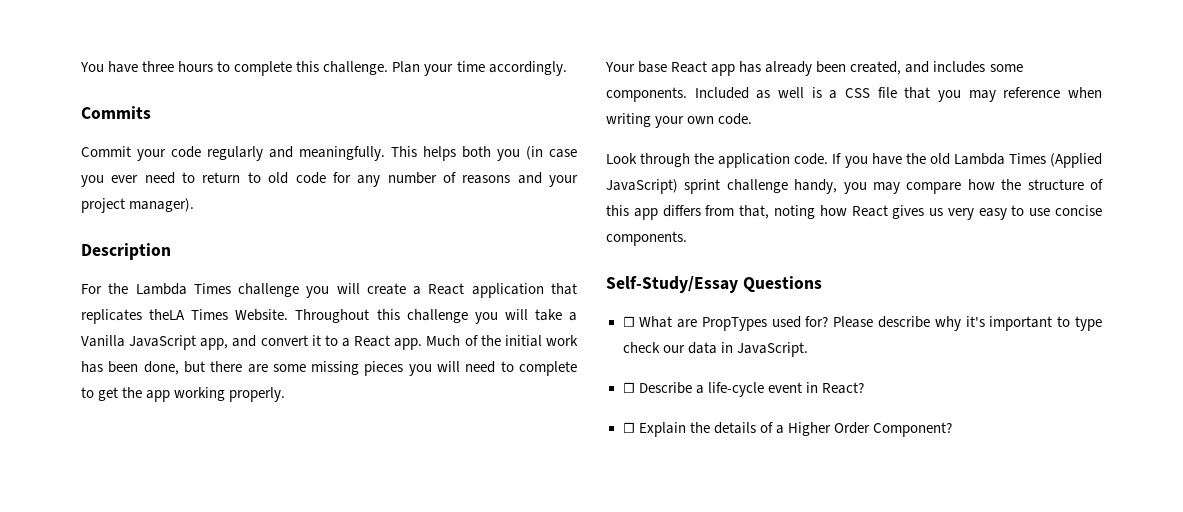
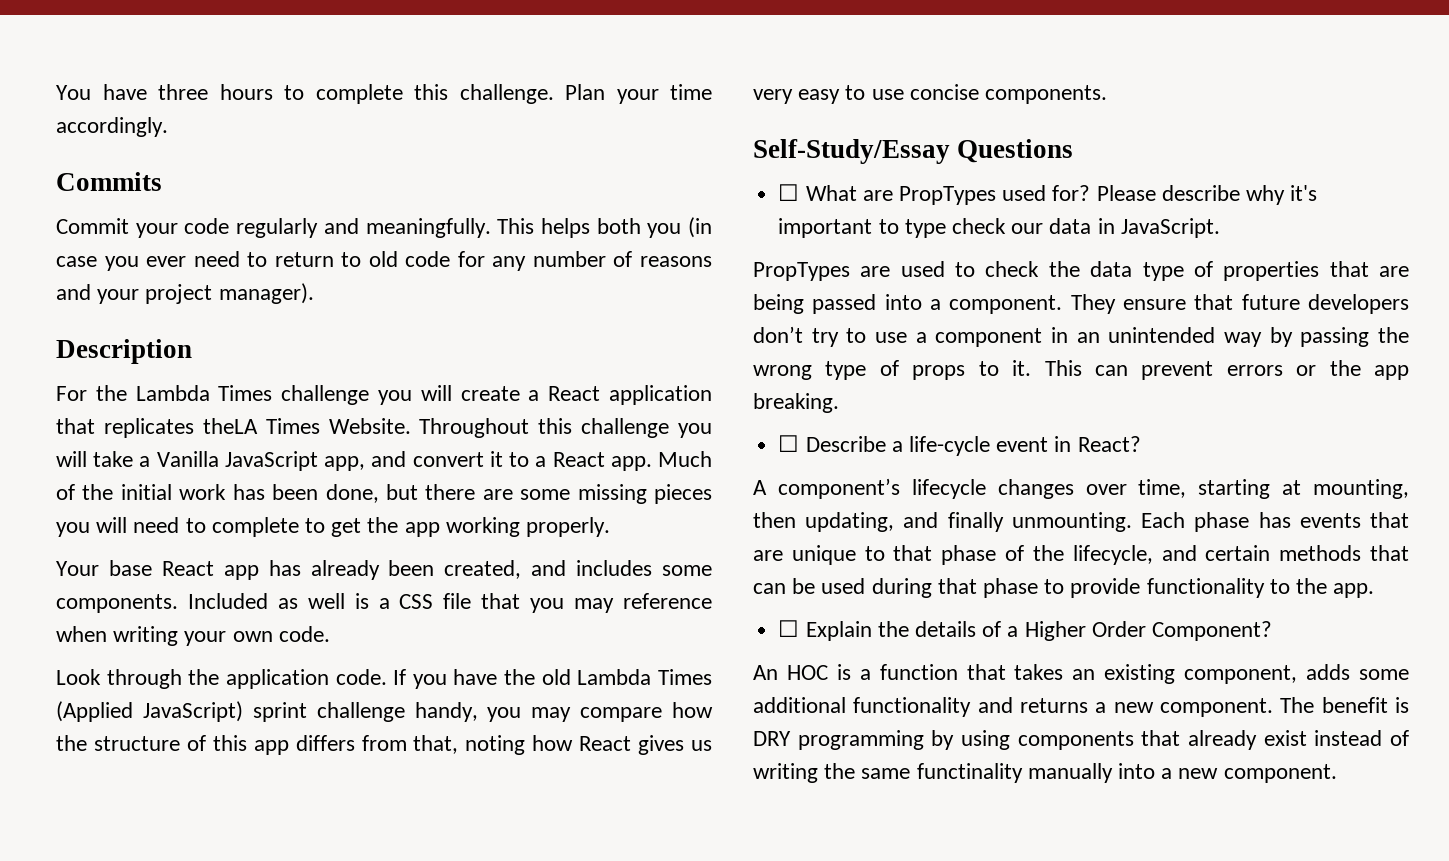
(808, 349) none -> [753,261,1409,281] [753,294,1409,314] [753,326,1409,347] [753,360,1409,380] [753,393,839,413] // PropTypes are used to check the data type of properties that are being passed into a component. They ensure that future developers don’t try to use a component in an unintended way by passing the wrong type of props to it. This can prevent errors or the app breaking.
(864, 388) none -> [753,478,1409,499] [753,512,1409,532] [753,545,1409,565] [753,578,1375,598] // A component’s lifecycle changes over time, starting at mounting, then updating, and finally unmounting. Each phase has events that are unique to that phase of the lifecycle, and certain methods that can be used during that phase to provide functionality to the app.
(952, 429) none -> [753,664,1409,684] [753,697,1409,717] [753,730,1409,750] [753,763,1337,783] // An HOC is a function that takes an existing component, adds some additional functionality and returns a new component. The benefit is DRY programming by using components that already exist instead of writing the same functinality manually into a new component.

